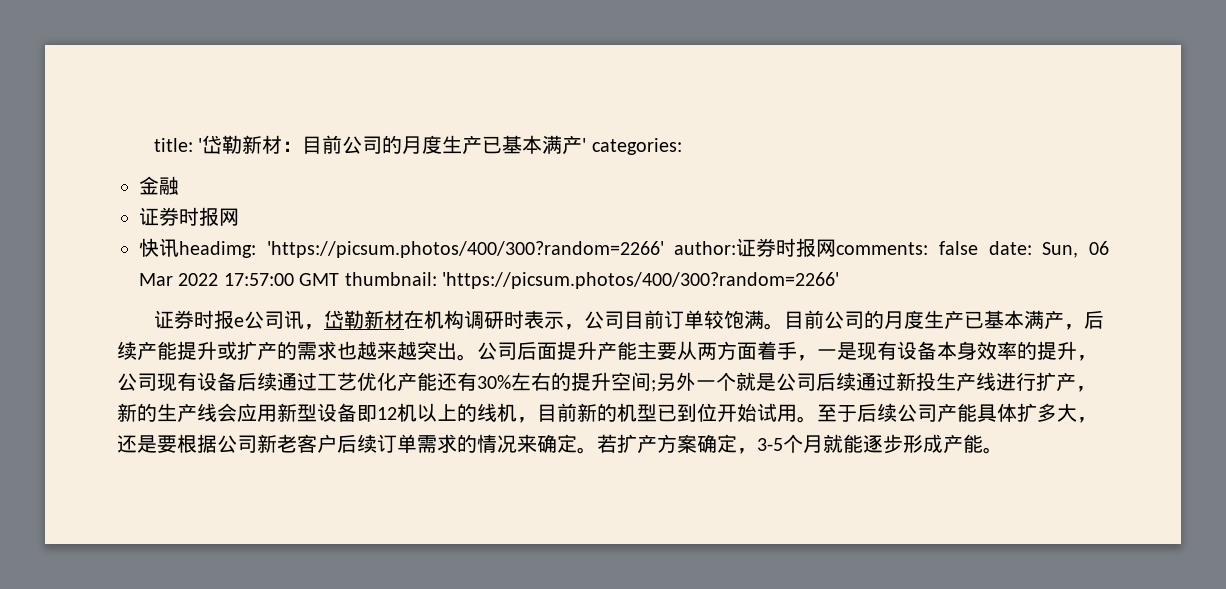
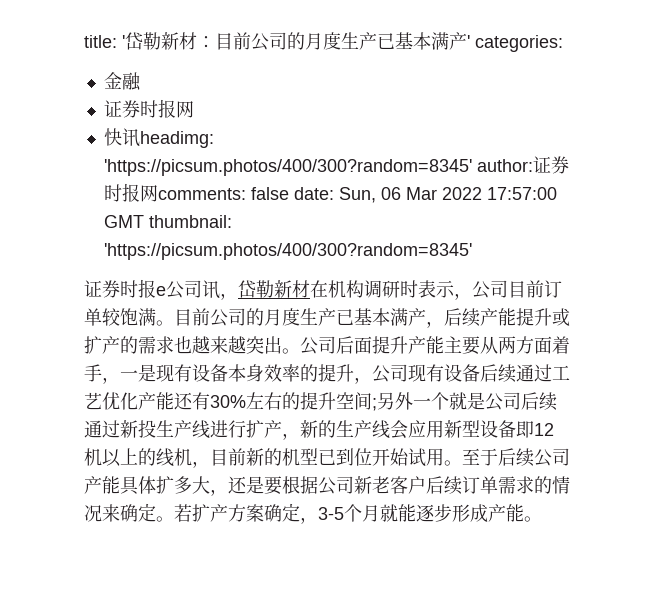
[266,241,664,258] 'https://picsum.photos/400/300?random=2266' -> [103,159,472,176] 'https://picsum.photos/400/300?random=8345'
[442,272,839,289] 'https://picsum.photos/400/300?random=2266' -> [103,243,472,260] 'https://picsum.photos/400/300?random=8345'

